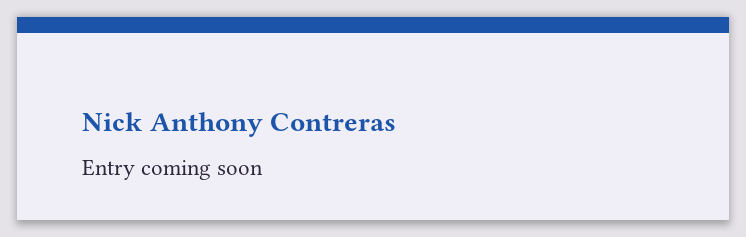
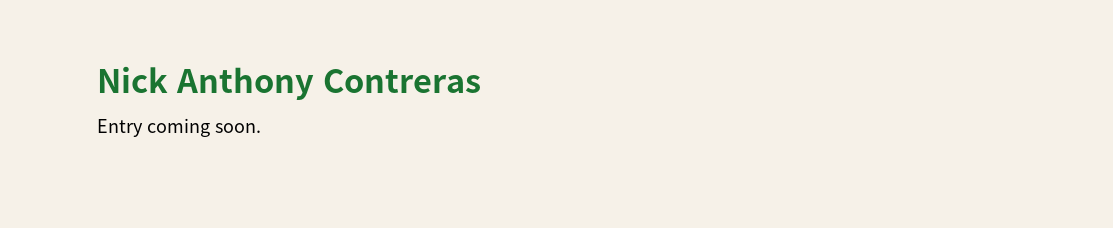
[217,164,264,175] soon -> [214,123,261,133] soon.

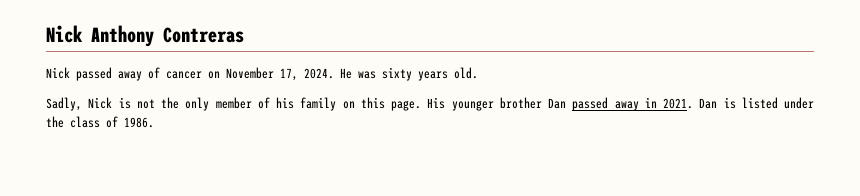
[97,118,261,137] Entry coming soon. -> [46,67,478,81] [46,97,814,111] [46,116,154,128] Nick passed away of cancer on November 17, 2024. He was sixty years old. // Sadly, Nick is not the only member of his family on this page. His younger brother Dan passed away in 2021. Dan is listed under the class of 1986.

